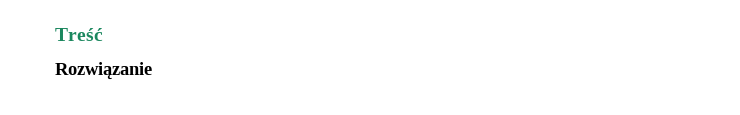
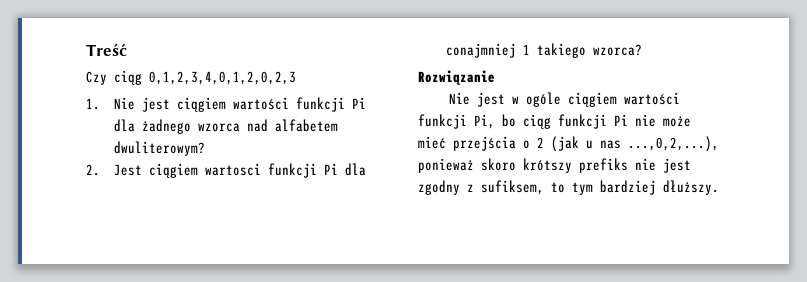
[55,62,152,80] Rozwiązanie -> [86,70,296,85] [86,97,367,112] [114,119,339,134] [114,141,206,156] [86,163,367,178] [446,43,643,58] [418,70,495,85] [448,92,680,107] [418,114,691,129] [418,136,719,152] [418,158,691,173] [418,180,719,195] Czy ciąg 0,1,2,3,4,0,1,2,0,2,3 // 1. Nie jest ciągiem wartości funkcji Pi dla żadnego wzorca nad alfabetem dwuliterowym? // 2. Jest ciągiem wartosci funkcji Pi dla conajmniej 1 takiego wzorca? // Rozwiązanie // Nie jest w ogóle ciągiem wartości funkcji Pi, bo ciąg funkcji Pi nie może mieć przejścia o 2 (jak u nas ...,0,2,...), ponieważ skoro krótszy prefiks nie jest zgodny z sufiksem, to tym bardziej dłuższy.

